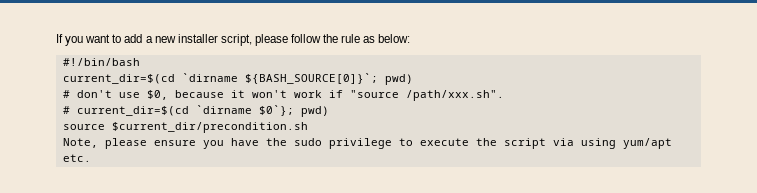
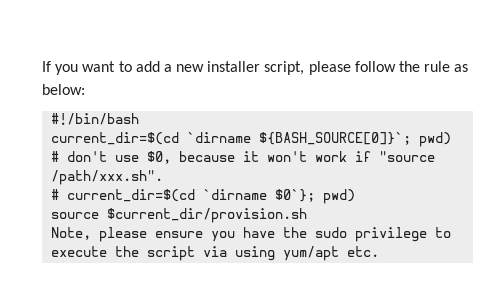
[111,122,308,133] $current_dir/precondition.sh -> [107,208,308,223] $current_dir/provision.sh

